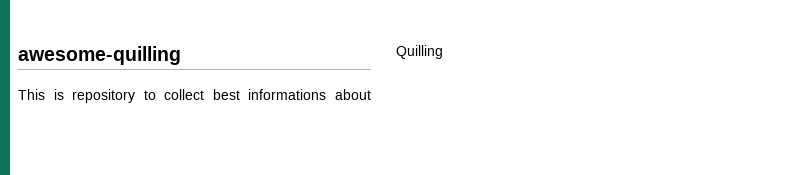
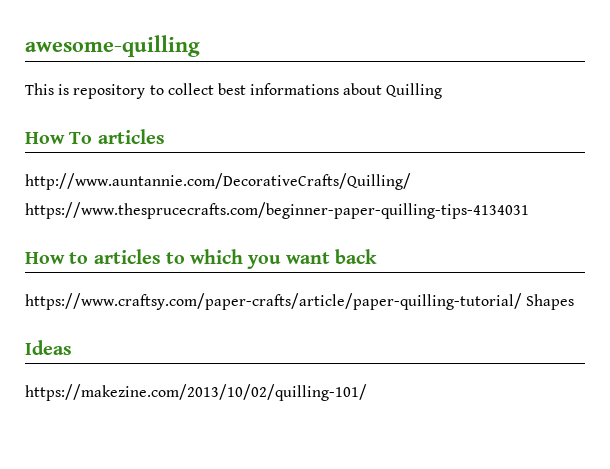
(443, 52) none -> [25,129,165,144] [25,173,411,190] [25,202,529,219] [25,249,377,269] [25,293,575,310] [25,340,72,355] [25,384,367,401] // How To articles // http://www.auntannie.com/DecorativeCrafts/Quilling/ // https://www.thesprucecrafts.com/beginner-paper-quilling-tips-4134031 // How to articles to which you want back // https://www.craftsy.com/paper-crafts/article/paper-quilling-tutorial/ Shapes // Ideas // https://makezine.com/2013/10/02/quilling-101/

